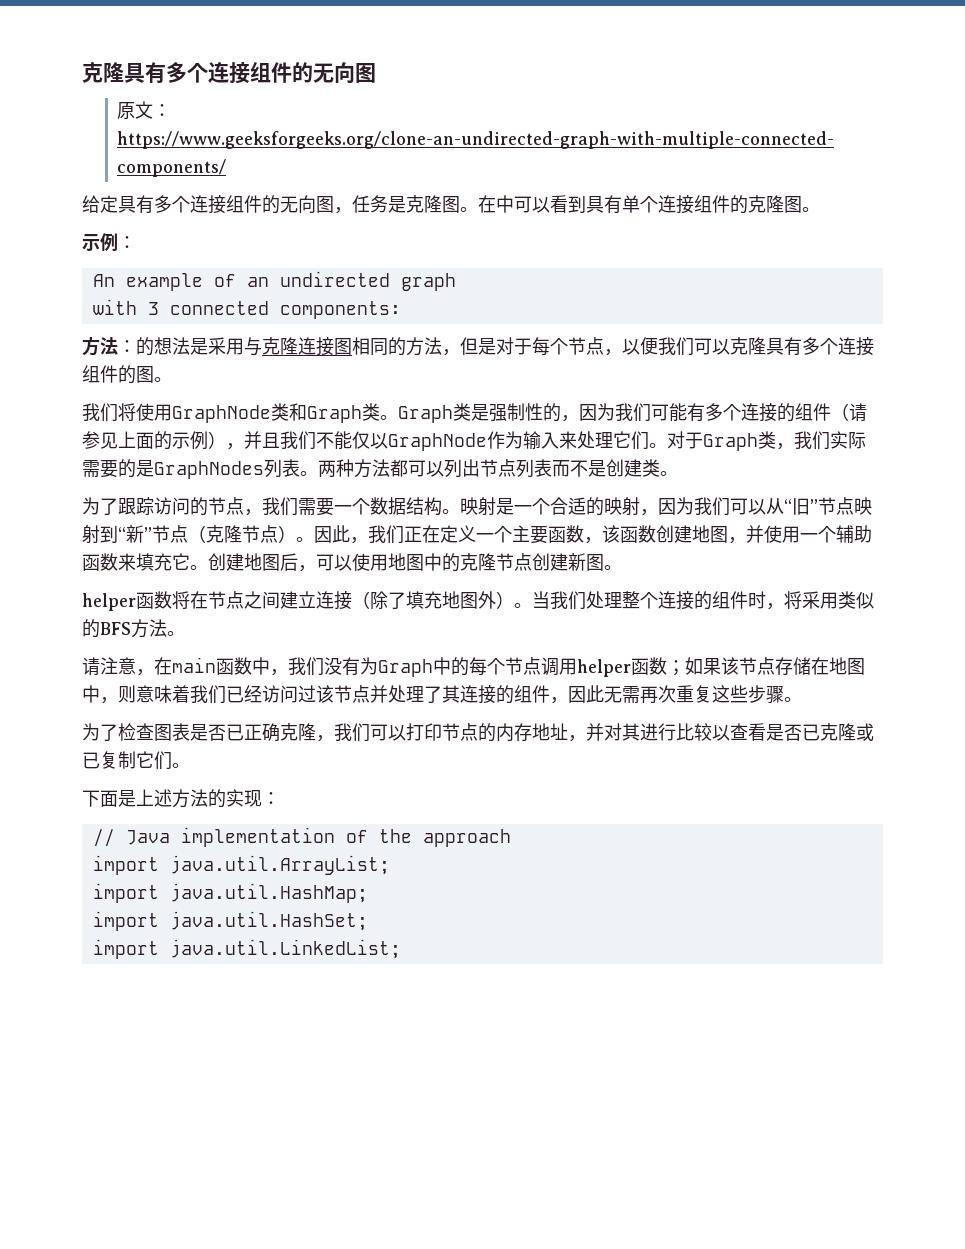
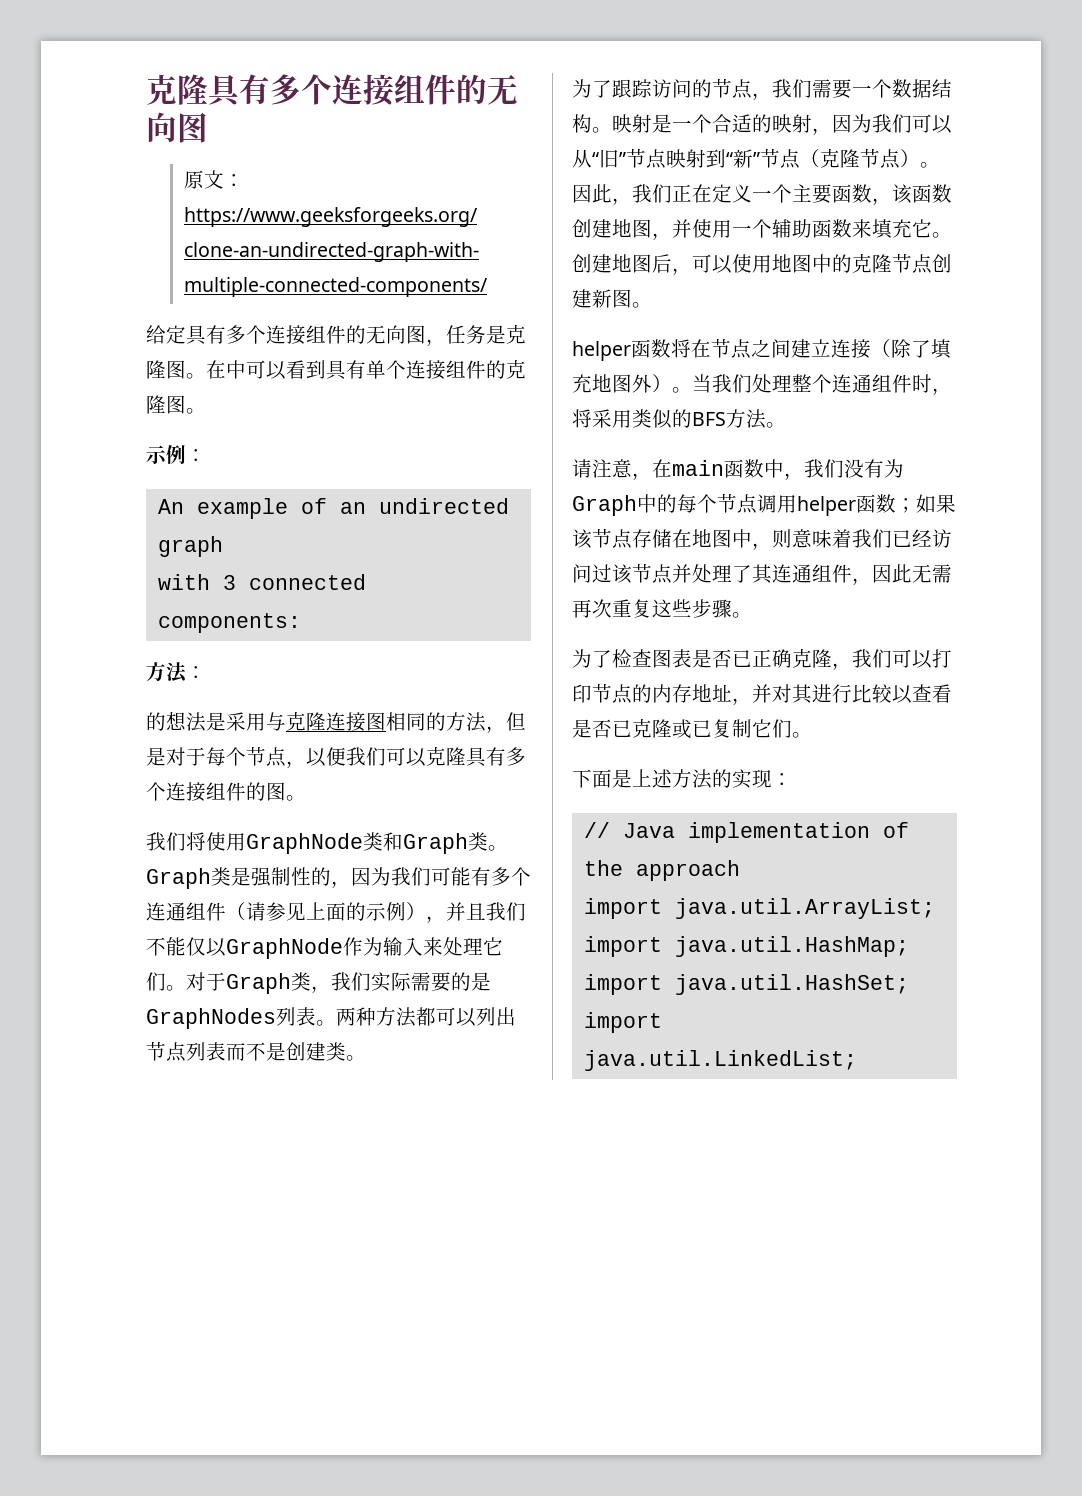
(136, 346) none -> (206, 672) //
[759,403,795,422] 接的 -> [166,902,186,921] 通
[676,591,712,610] 接的 -> [852,374,872,393] 通
[478,685,514,704] 接的 -> [792,564,812,583] 通

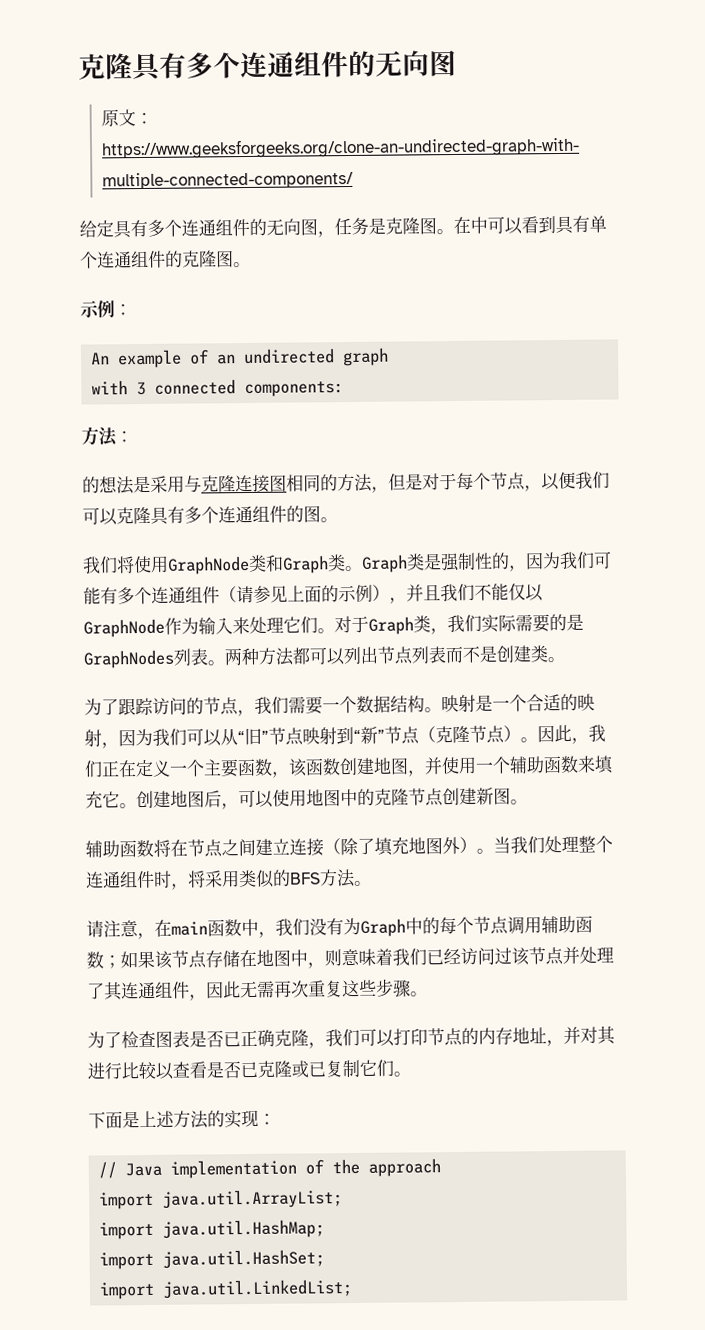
[146,74,394,107] 克隆具有多个连接 -> [78,51,295,82] 克隆具有多个连通
[286,325,306,345] 接 -> [198,219,216,237] 通
[426,360,446,380] 接 -> [114,251,132,269] 通
[186,782,206,802] 接 -> [235,505,253,524] 通
[572,341,631,361] helper -> [85,840,120,858] 辅助
[797,496,856,516] helper -> [541,915,576,934] 辅助

